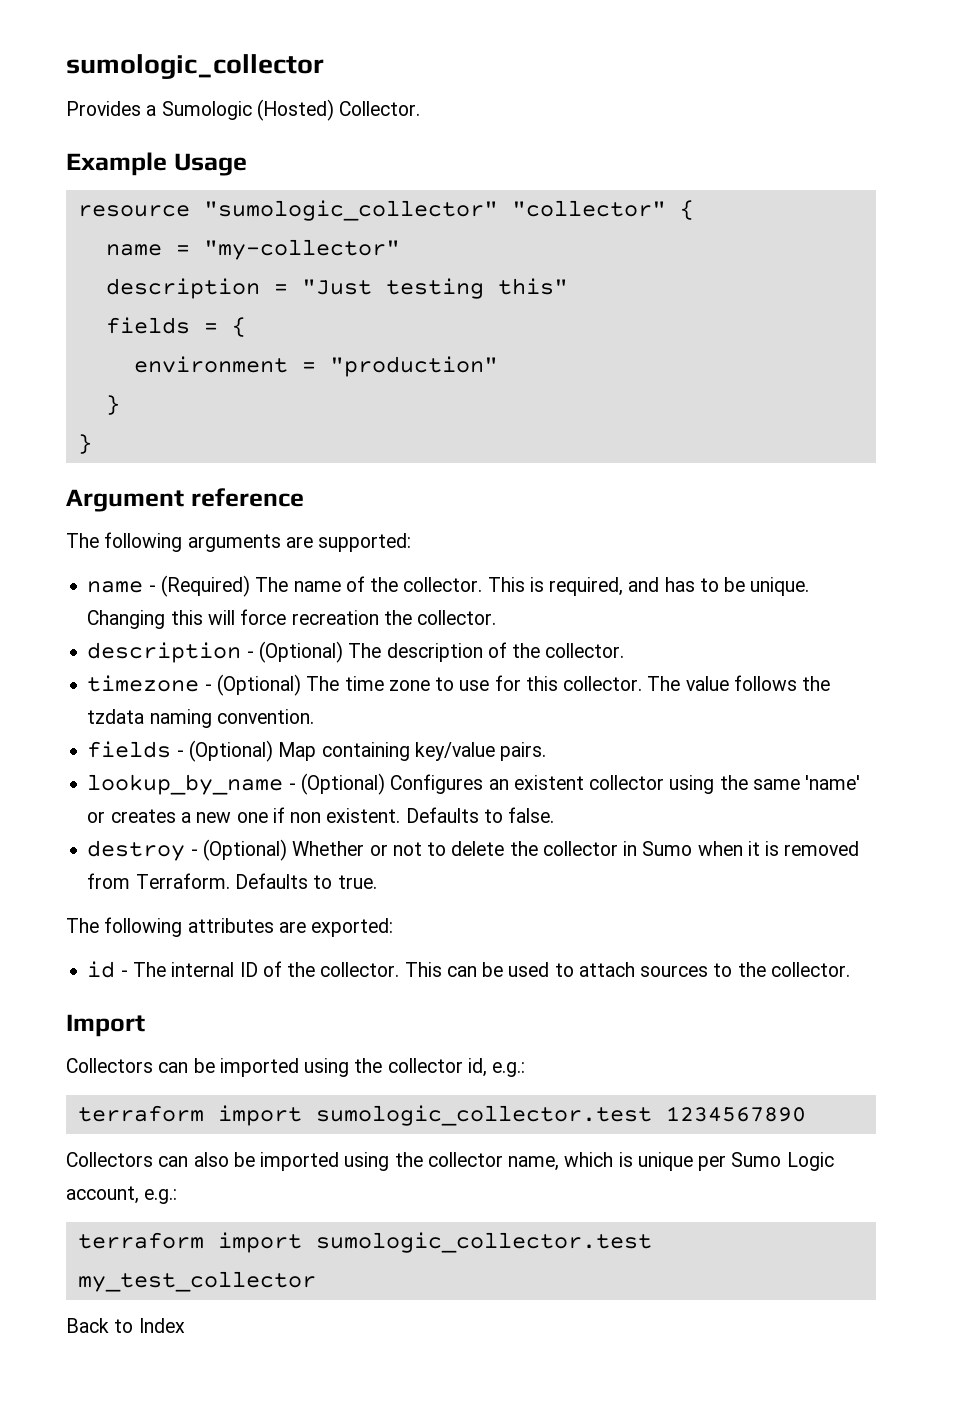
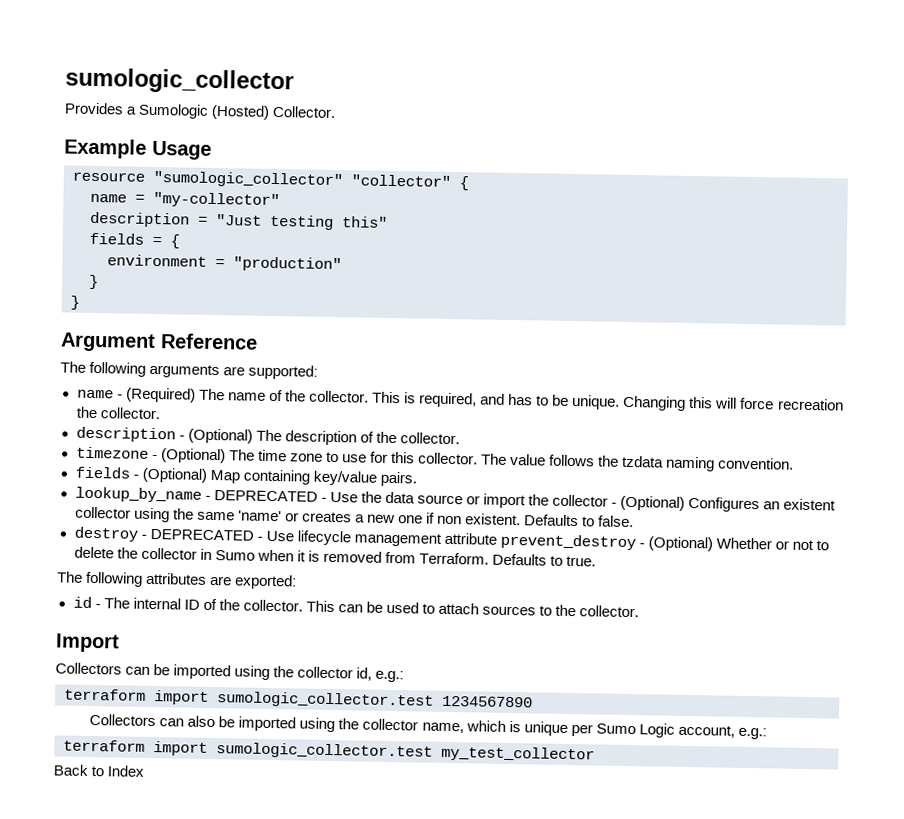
[190,488,304,507] reference -> [160,333,258,350] Reference
(296, 786) none -> [213,490,618,509] DEPRECATED - Use the data source or import the collector -
(198, 852) none -> [149,528,645,551] DEPRECATED - Use lifecycle management attribute prevent_destroy -

